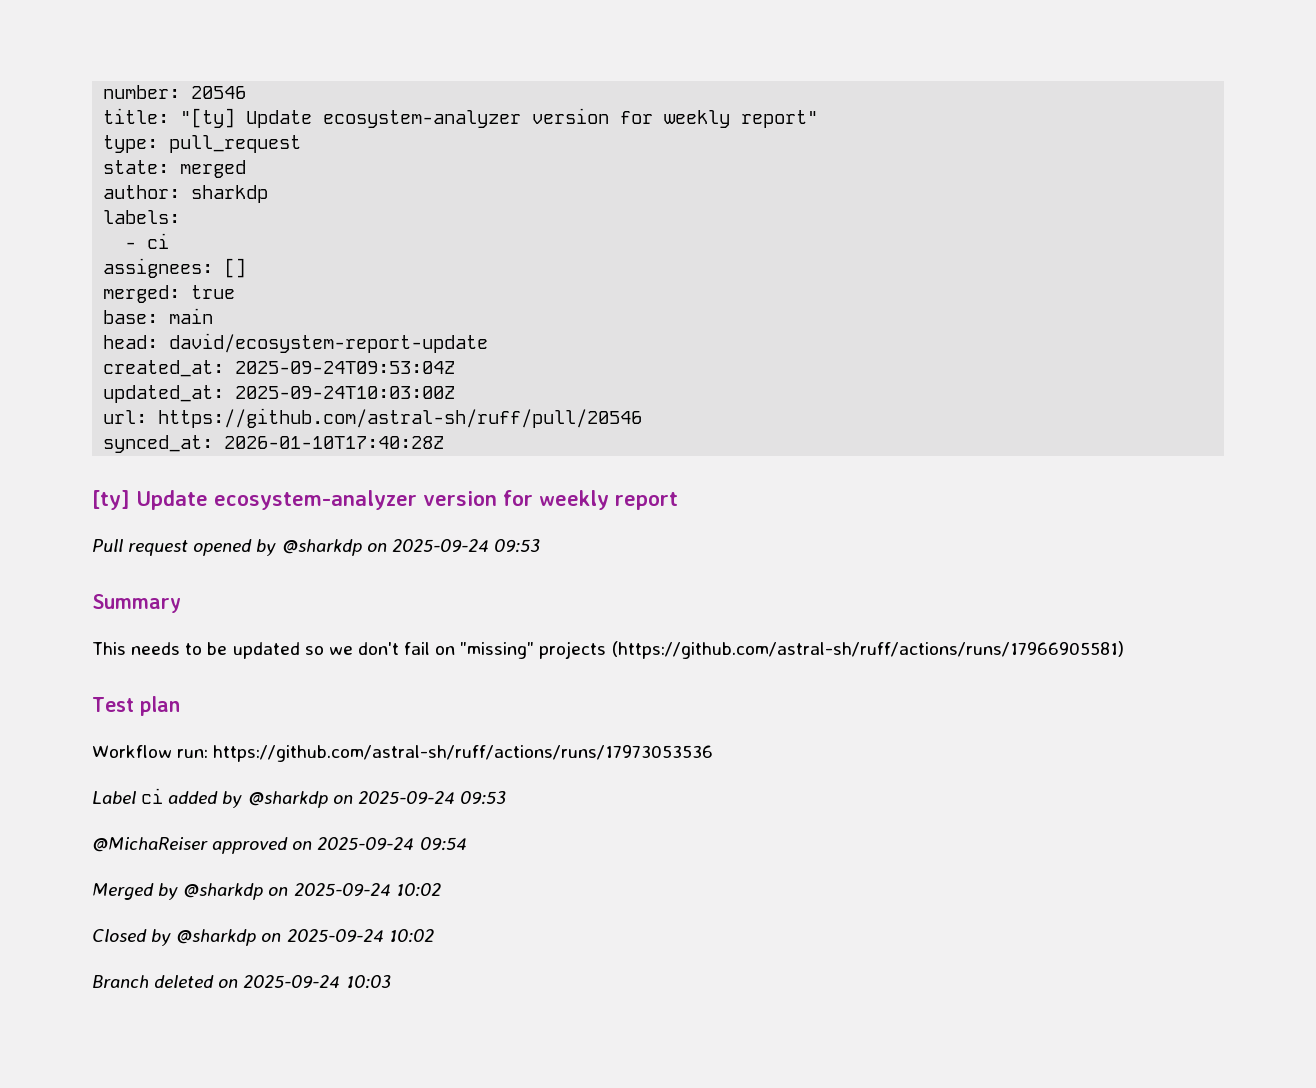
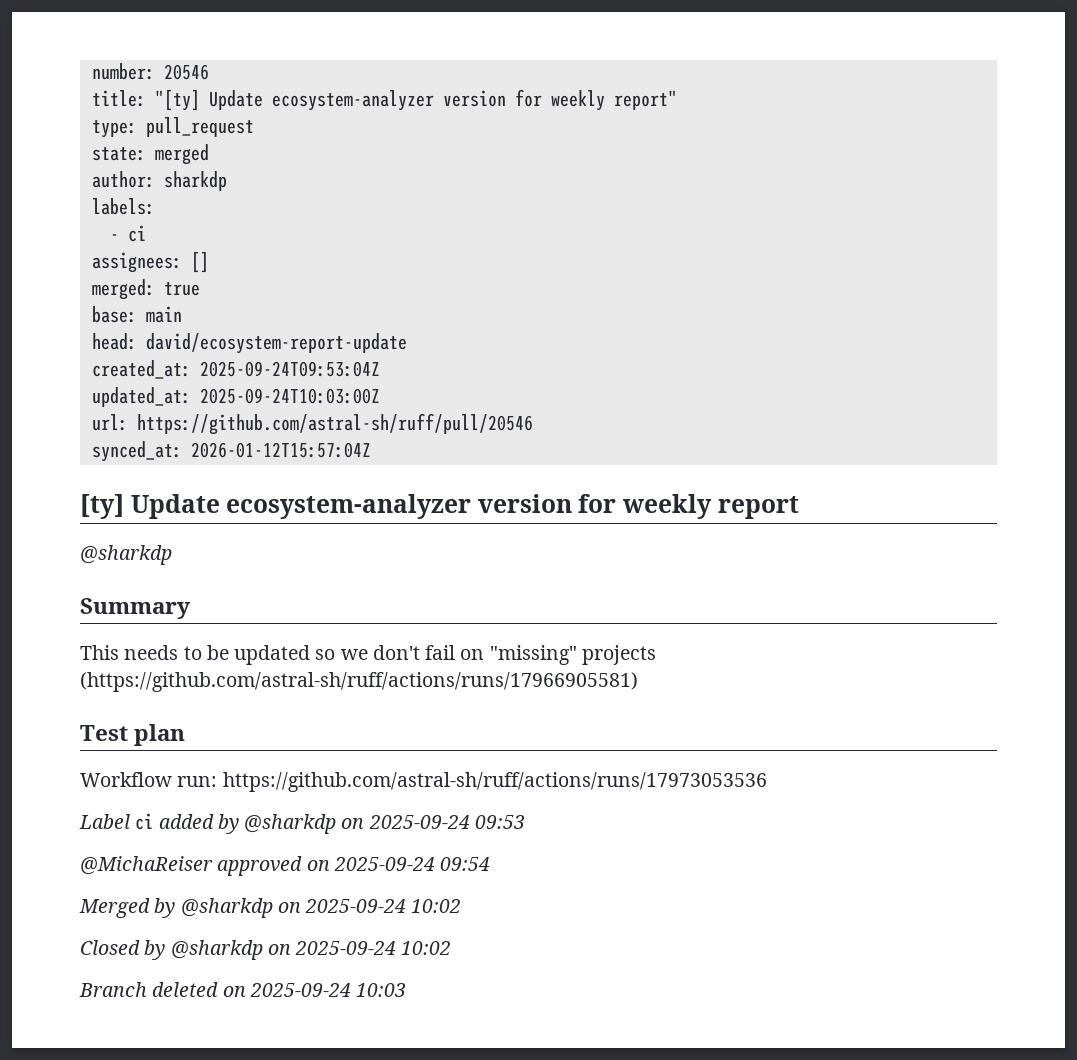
[224,436,445,449] 2026-01-10T17:40:28Z -> [190,442,371,458] 2026-01-12T15:57:04Z
[92,539,540,556] Pull request opened by @sharkdp on 2025-09-24 09:53 -> [80,545,172,565] @sharkdp

